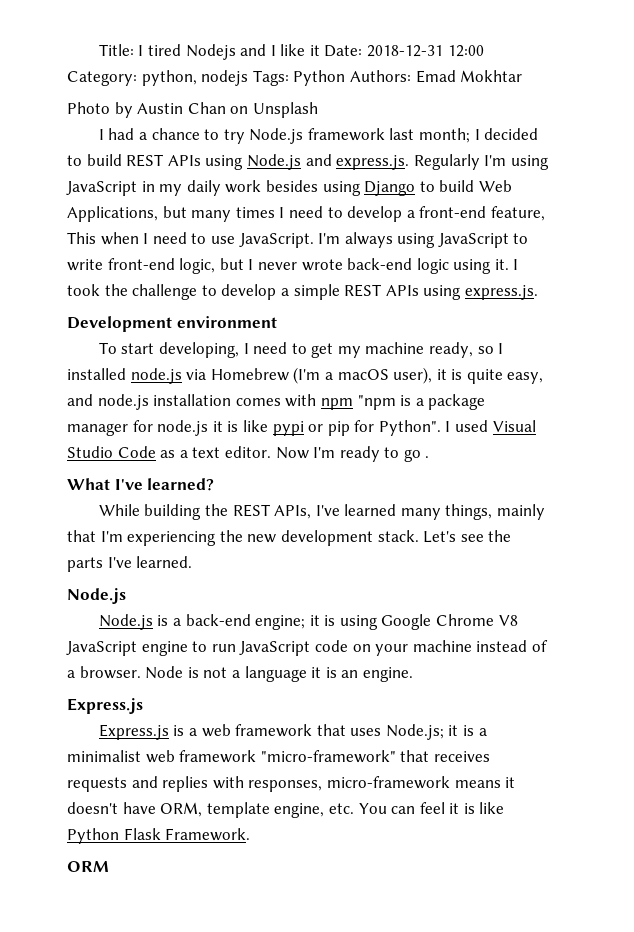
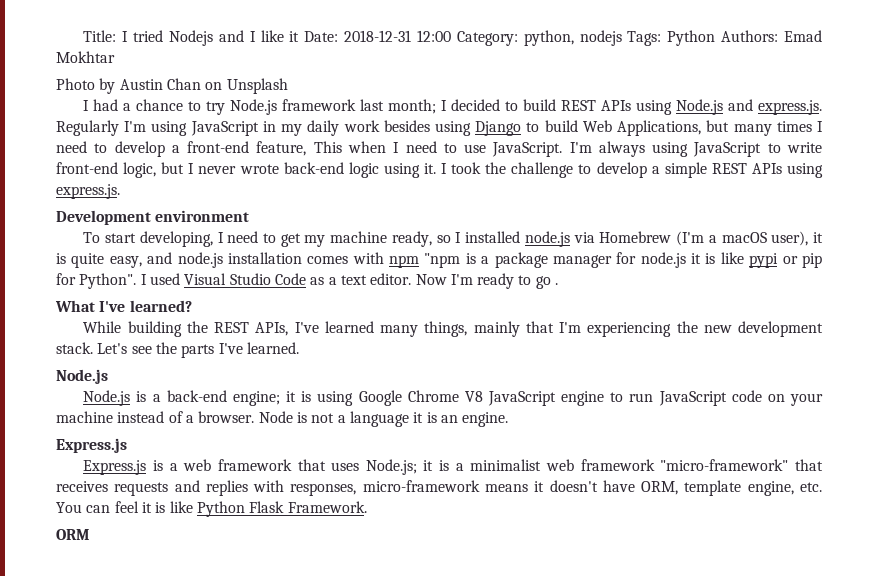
[147,44,181,56] tired -> [133,30,164,42] tried

